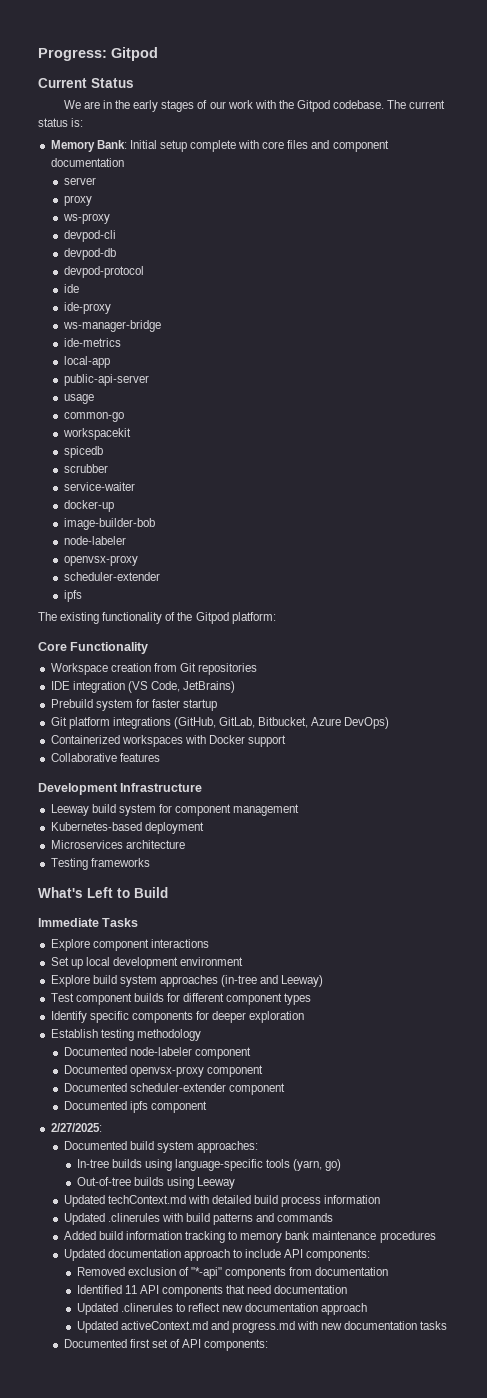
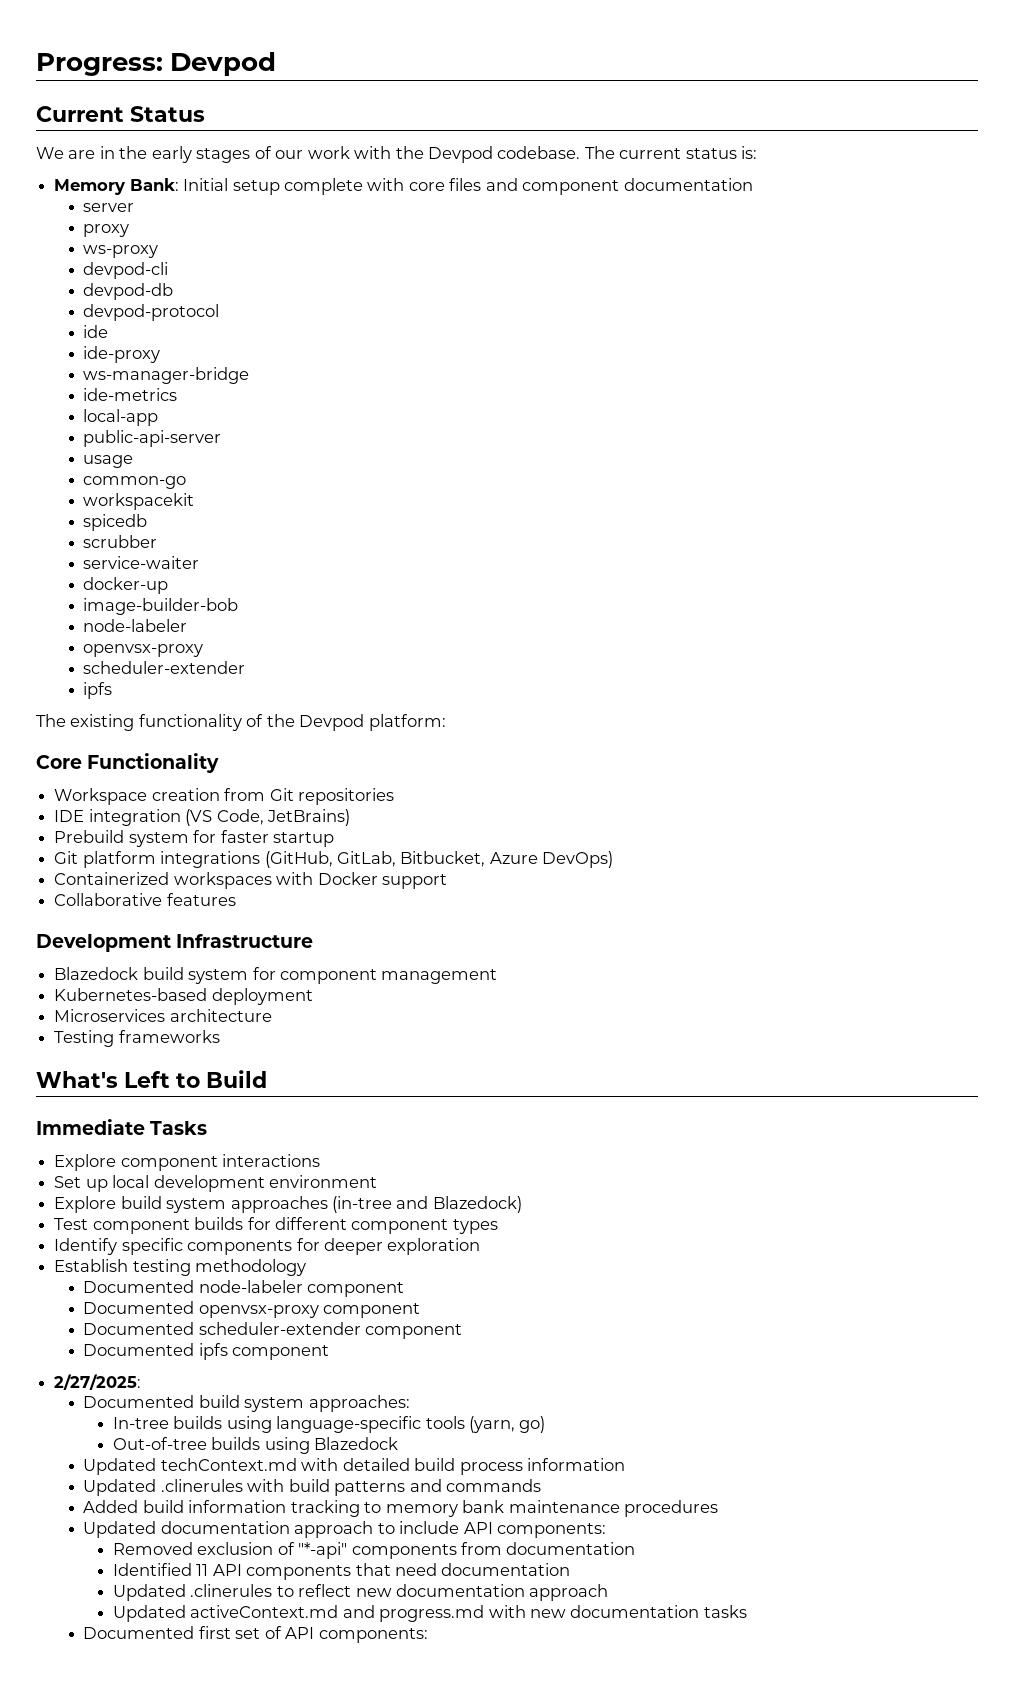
[111,47,158,61] Gitpod -> [170,52,277,76] Devpod
[297,100,331,112] Gitpod -> [428,146,494,163] Devpod
[195,612,229,624] Gitpod -> [299,714,365,731] Devpod
[50,804,89,816] Leeway -> [54,967,139,980] Blazedock
[281,975,324,987] Leeway) -> [432,1196,522,1213] Blazedock)
[197,1177,236,1189] Leeway -> [314,1437,399,1450] Blazedock

